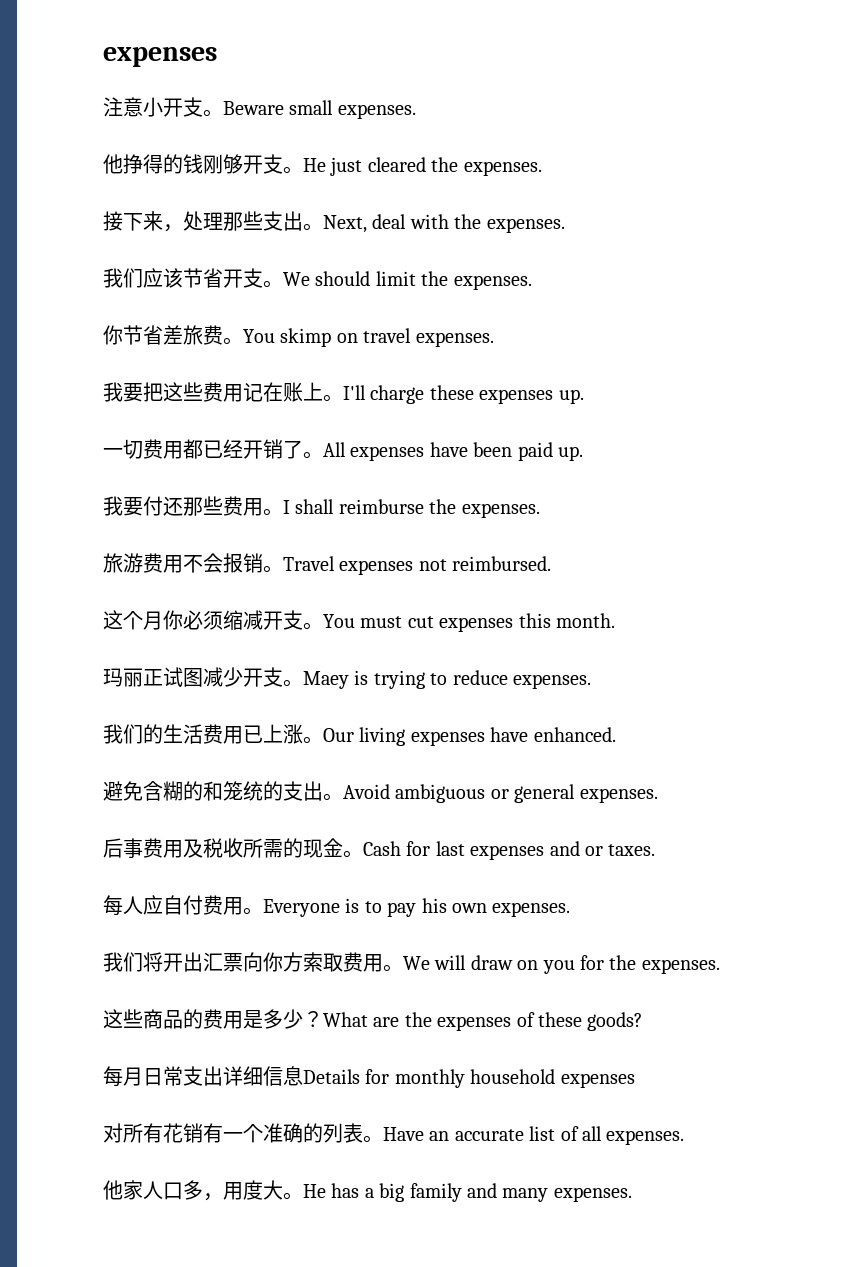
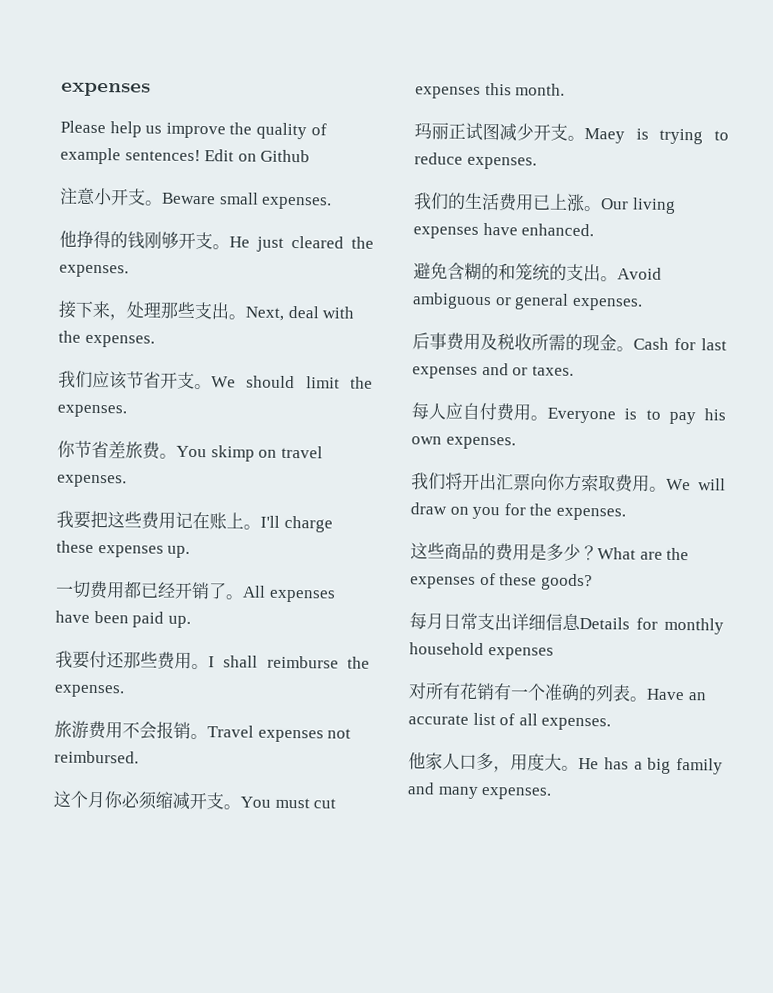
[103,47,217,67] expenses -> [61,82,151,97] [60,120,327,140] [60,147,311,165] expenses // Please help us improve the quality of example sentences! Edit on Github

